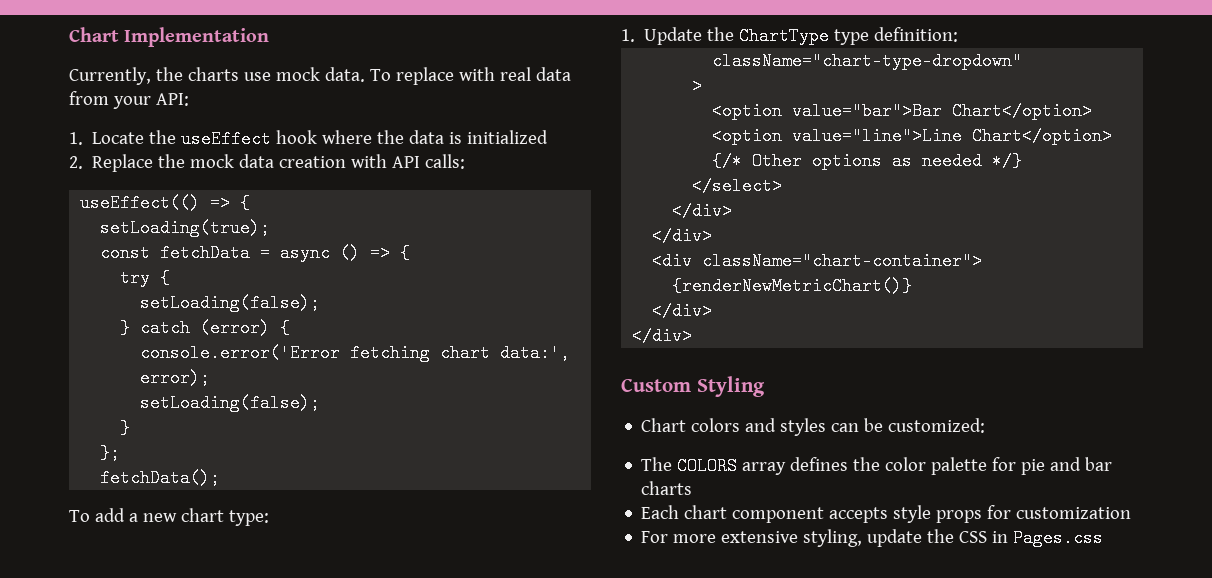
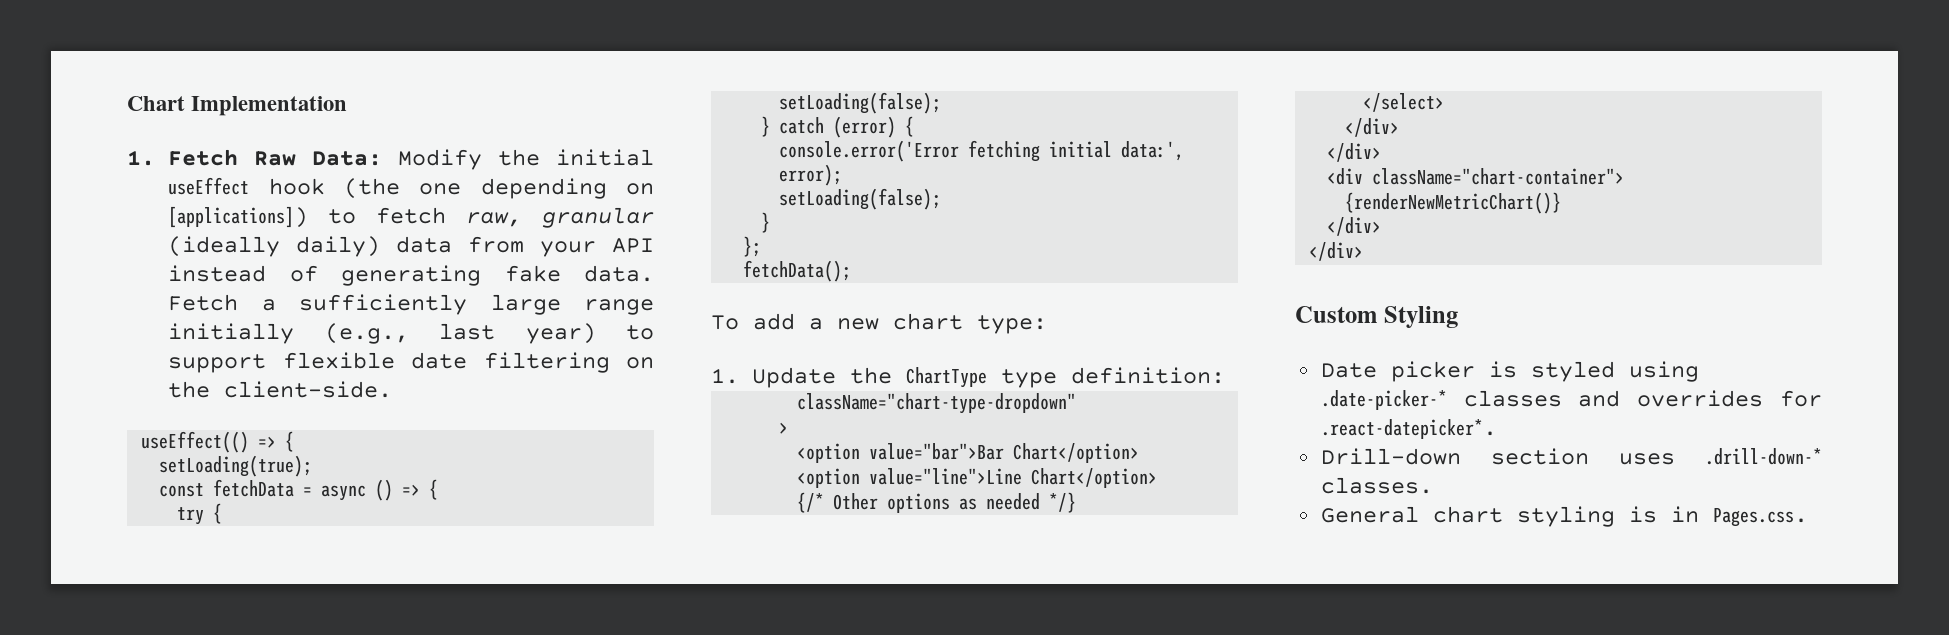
[69,67,571,85] [69,91,189,109] [69,130,549,148] [69,154,466,172] Currently, the charts use mock data. To replace with real data from your API: // 1. Locate the useEffect hook where the data is initialized // 2. Replace the mock data creation with API calls: -> [127,149,654,170] [168,177,654,199] [168,206,654,228] [168,236,654,257] [168,265,654,286] [168,294,654,315] [168,323,654,344] [168,352,654,373] [168,381,393,398] 1. Fetch Raw Data: Modify the initial useEffect hook (the one depending on [applications]) to fetch raw, granular (ideally daily) data from your API instead of generating fake data. Fetch a sufficiently large range initially (e.g., last year) to support flexible date filtering on the client-side.
[440,344,491,362] chart -> [1049,141,1113,158] initial
[641,418,986,436] [641,457,1113,475] [641,481,693,495] [641,505,1132,523] [641,529,1104,547] Chart colors and styles can be customized: // The COLORS array defines the color palette for pie and bar charts // Each chart component accepts style props for customization // For more extensive styling, update the CSS in Pages.css -> [1320,361,1699,382] [1320,390,1822,410] [1320,419,1497,439] [1320,448,1822,465] [1320,477,1433,494] [1320,506,1808,527] Date picker is styled using .date-picker-* classes and overrides for .react-datepicker*. // Drill-down section uses .drill-down-* classes. // General chart styling is in Pages.css.

